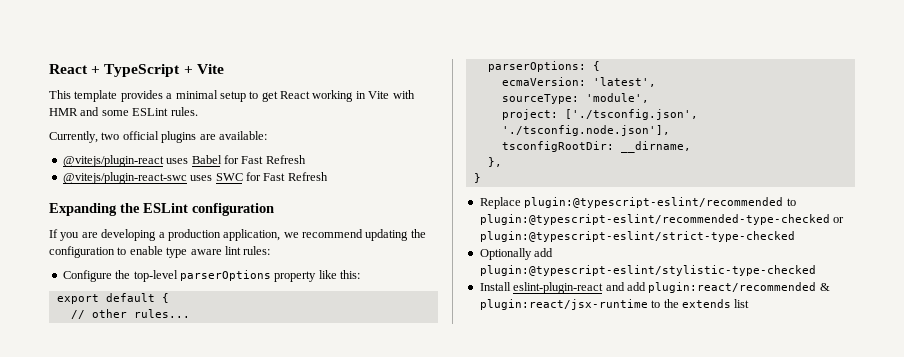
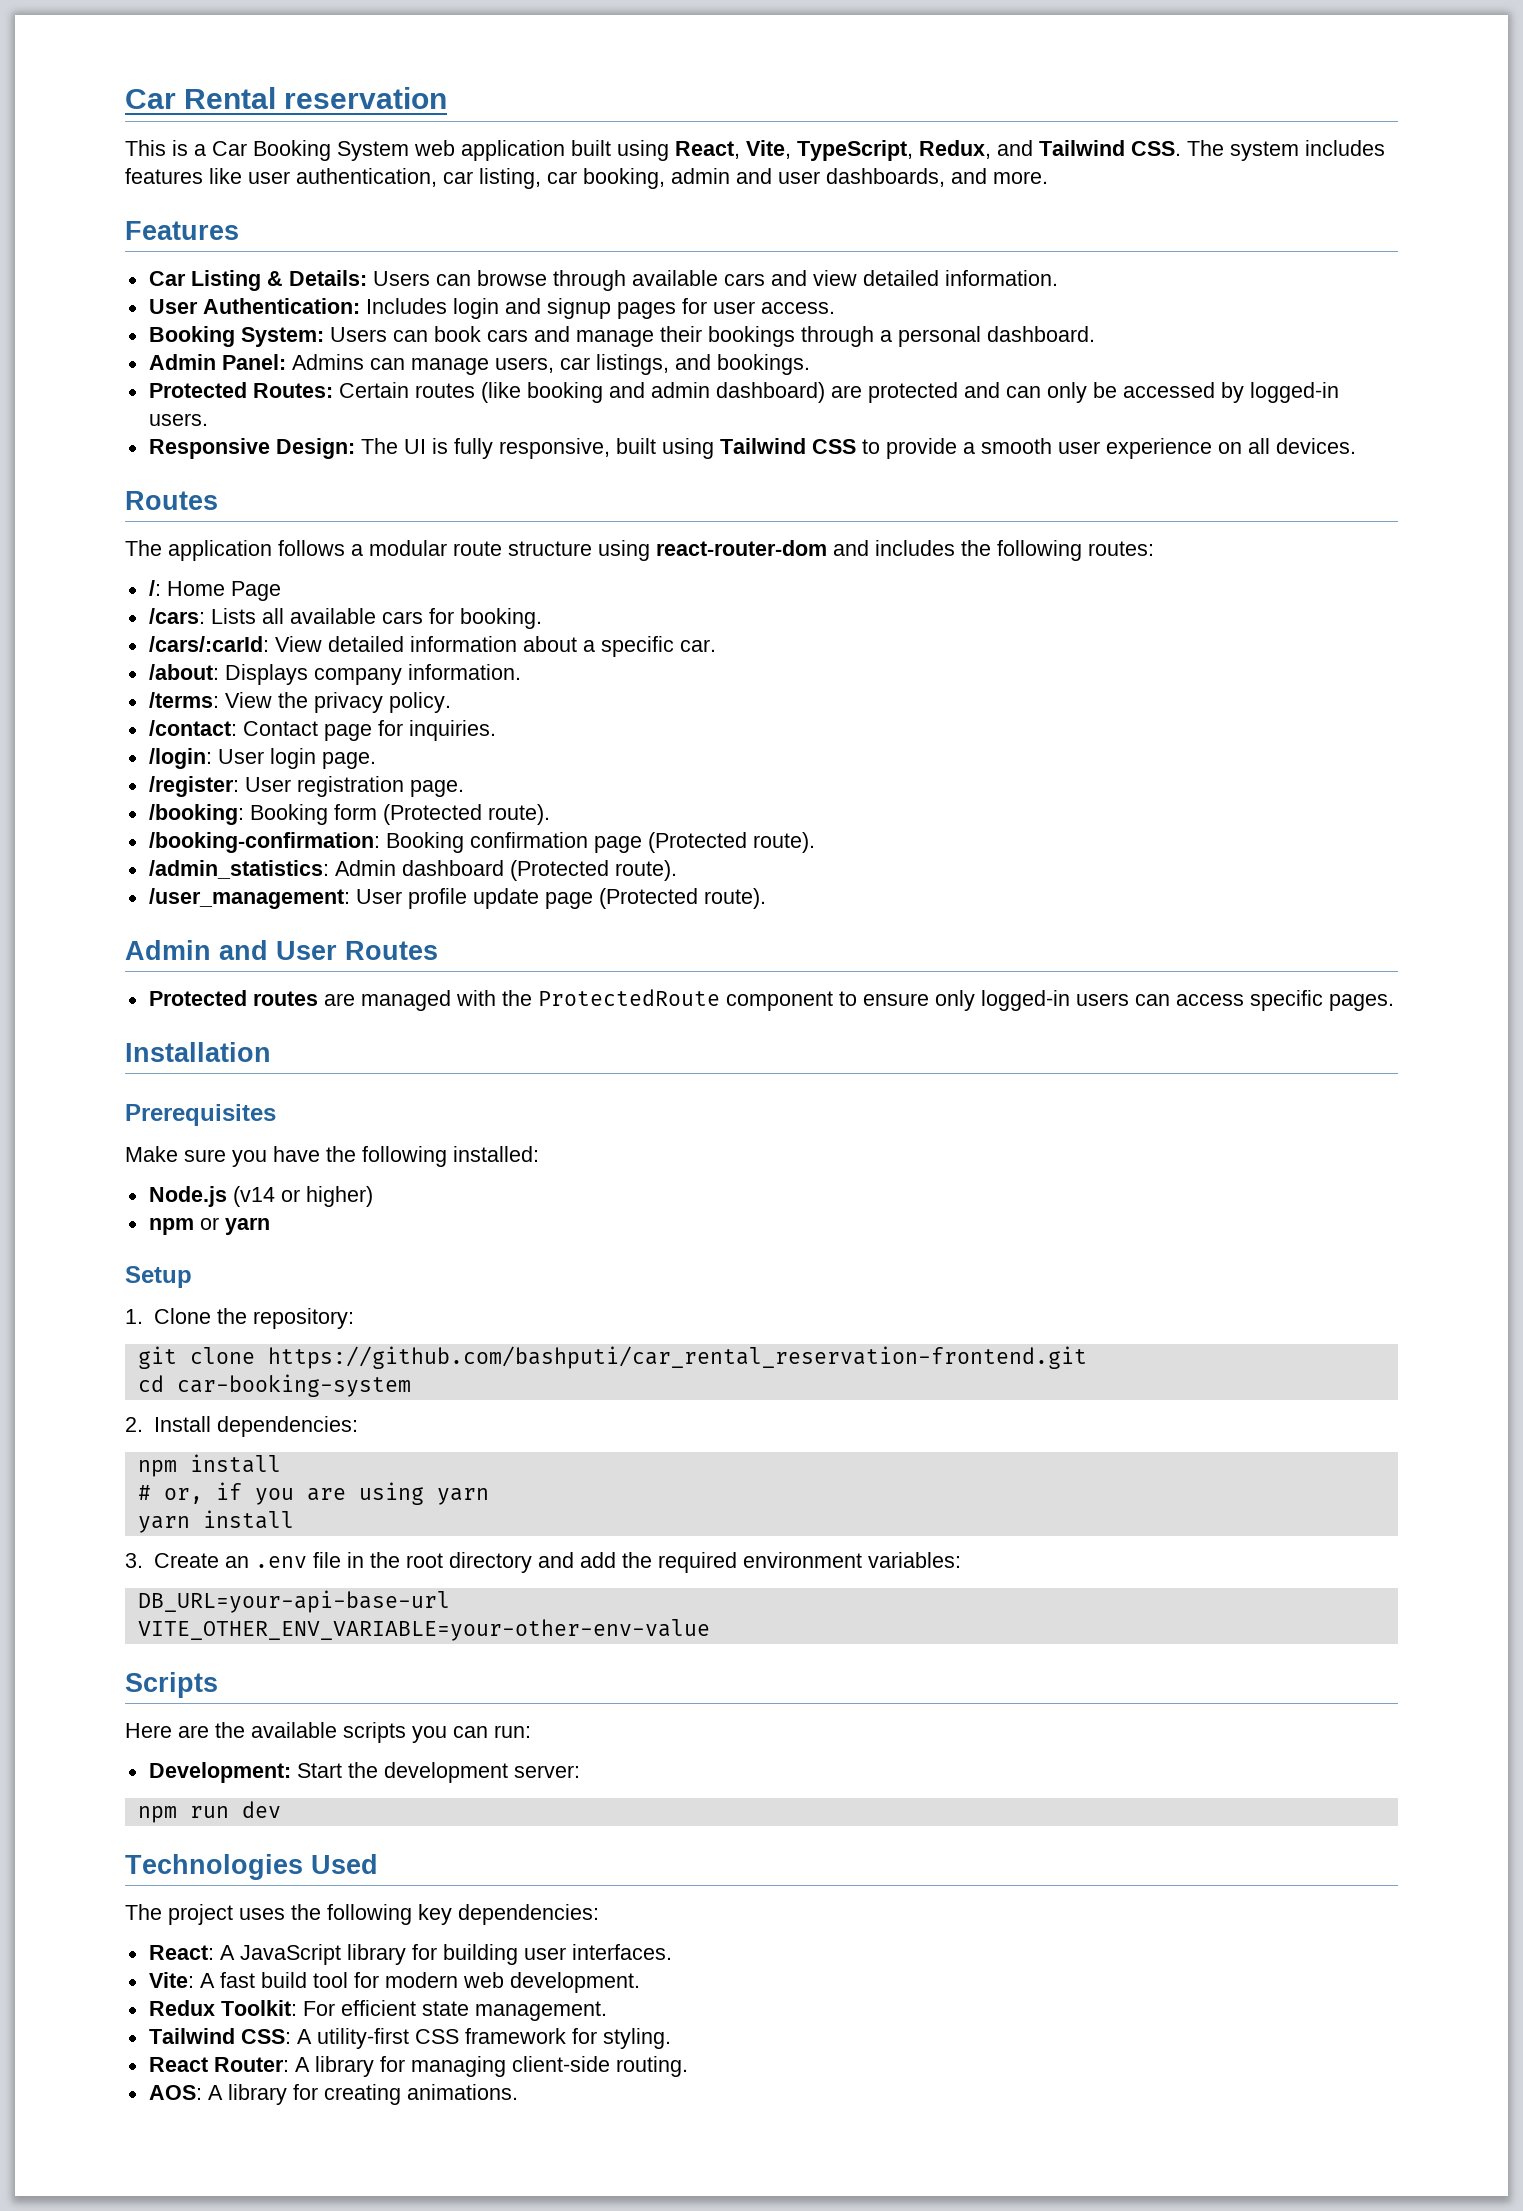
[49,64,224,77] [49,90,415,102] [49,107,198,116] [49,131,267,143] [62,155,306,167] [62,172,328,184] [49,203,274,216] [49,229,426,241] [49,246,271,258] [62,270,360,282] [56,293,169,304] [70,309,190,319] [487,61,600,72] [501,77,656,87] [501,93,649,104] [501,109,698,120] [501,125,670,136] [501,141,691,153] [487,157,502,167] [473,173,481,183] [479,197,796,209] [479,214,845,225] [479,231,795,242] [479,248,554,260] [479,265,816,276] [479,282,830,294] [479,299,750,310] React + TypeScript + Vite // This template provides a minimal setup to get React working in Vite with HMR and some ESLint rules. // Currently, two official plugins are available: // @vitejs/plugin-react uses Babel for Fast Refresh // @vitejs/plugin-react-swc uses SWC for Fast Refresh // Expanding the ESLint configuration // If you are developing a production application, we recommend updating the configuration to enable type aware lint rules: // Configure the top-level parserOptions property like this: // export default { // // other rules... // parserOptions: { // ecmaVersion: 'latest', // sourceType: 'module', // project: ['./tsconfig.json', './tsconfig.node.json'], // tsconfigRootDir: __dirname, // }, // } // Replace plugin:@typescript-eslint/recommended to plugin:@typescript-eslint/recommended-type-checked or plugin:@typescript-eslint/strict-type-checked // Optionally add plugin:@typescript-eslint/stylistic-type-checked // Install eslint-plugin-react and add plugin:react/recommended & plugin:react/jsx-runtime to the extends list -> [125,87,448,109] [125,140,1385,161] [125,168,1048,189] [125,221,239,240] [148,270,1058,291] [148,298,835,319] [148,326,1095,347] [148,354,810,375] [148,382,1339,403] [148,413,208,426] [148,438,1356,459] [125,491,218,510] [125,540,1154,561] [148,580,281,601] [148,608,542,629] [148,636,716,657] [148,664,521,685] [148,692,451,713] [148,720,496,741] [148,748,376,769] [148,776,464,797] [148,804,550,825] [148,832,815,853] [148,860,677,881] [148,888,766,909] [125,940,438,960] [148,989,1394,1011] [125,1042,271,1062] [125,1104,276,1126] [125,1146,539,1167] [148,1186,373,1207] [148,1217,270,1235] [125,1266,192,1288] [125,1308,354,1329] [137,1346,1087,1369] [137,1374,411,1397] [125,1416,358,1437] [137,1454,281,1477] [137,1482,489,1505] [137,1510,294,1533] [125,1552,961,1573] [137,1590,450,1613] [137,1619,710,1641] [125,1672,218,1698] [125,1722,531,1743] [148,1762,580,1783] [137,1801,281,1823] [125,1854,378,1880] [125,1904,599,1925] [148,1944,672,1965] [148,1972,640,1993] [148,2000,607,2021] [148,2028,671,2049] [148,2056,688,2077] [148,2084,518,2105] Car Rental reservation // This is a Car Booking System web application built using React, Vite, TypeScript, Redux, and Tailwind CSS. The system includes features like user authentication, car listing, car booking, admin and user dashboards, and more. // Features // Car Listing & Details: Users can browse through available cars and view detailed information. // User Authentication: Includes login and signup pages for user access. // Booking System: Users can book cars and manage their bookings through a personal dashboard. // Admin Panel: Admins can manage users, car listings, and bookings. // Protected Routes: Certain routes (like booking and admin dashboard) are protected and can only be accessed by logged-in users. // Responsive Design: The UI is fully responsive, built using Tailwind CSS to provide a smooth user experience on all devices. // Routes // The application follows a modular route structure using react-router-dom and includes the following routes: // /: Home Page // /cars: Lists all available cars for booking. // /cars/:carId: View detailed information about a specific car. // /about: Displays company information. // /terms: View the privacy policy. // /contact: Contact page for inquiries. // /login: User login page. // /register: User registration page. // /booking: Booking form (Protected route). // /booking-confirmation: Booking confirmation page (Protected route). // /admin_statistics: Admin dashboard (Protected route). // /user_management: User profile update page (Protected route). // Admin and User Routes // Protected routes are managed with the ProtectedRoute component to ensure only logged-in users can access specific pages. // Installation // Prerequisites // Make sure you have the following installed: // Node.js (v14 or higher) // npm or yarn // Setup // 1. Clone the repository: // git clone https://github.com/bashputi/car_rental_reservation-frontend.git // cd car-booking-system // 2. Install dependencies: // npm install // # or, if you are using yarn // yarn install // 3. Create an .env file in the root directory and add the required environment variables: // DB_URL=your-api-base-url // VITE_OTHER_ENV_VARIABLE=your-other-env-value // Scripts // Here are the available scripts you can run: // Development: Start the development server: // npm run dev // Technologies Used // The project uses the following key dependencies: // React: A JavaScript library for building user interfaces. // Vite: A fast build tool for modern web development. // Redux Toolkit: For efficient state management. // Tailwind CSS: A utility-first CSS framework for styling. // React Router: A library for managing client-side routing. // AOS: A library for creating animations.

